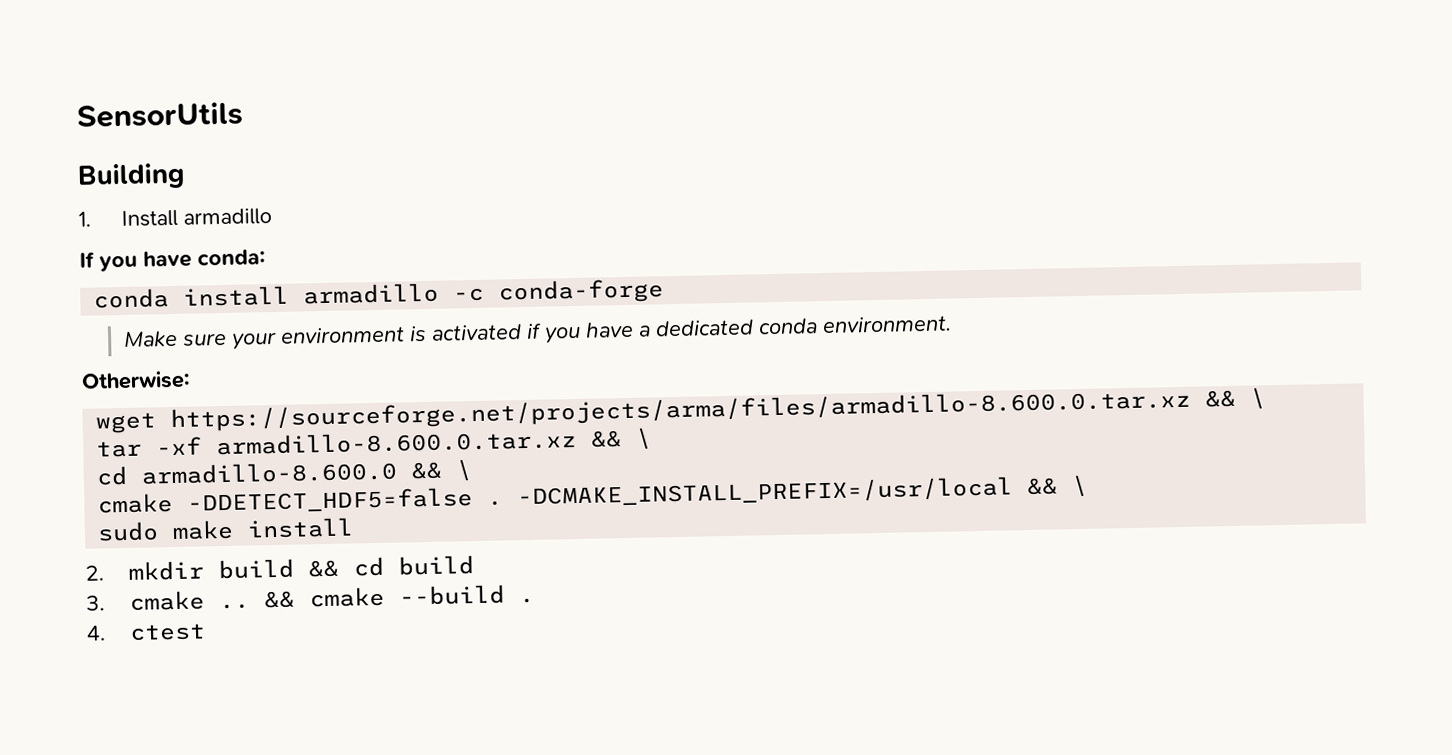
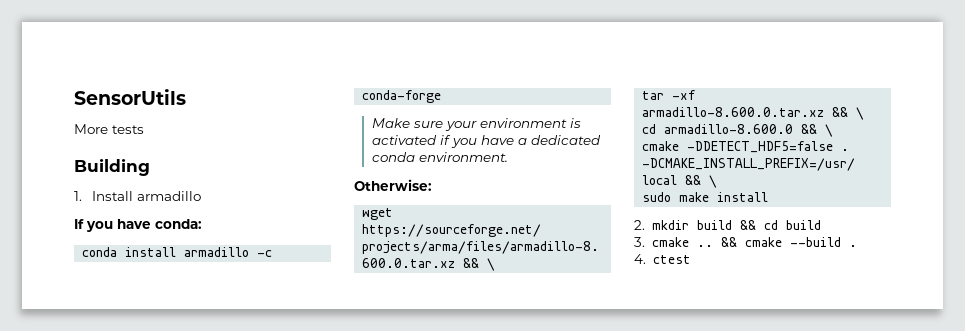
(243, 114) none -> [74,124,144,134] // More tests

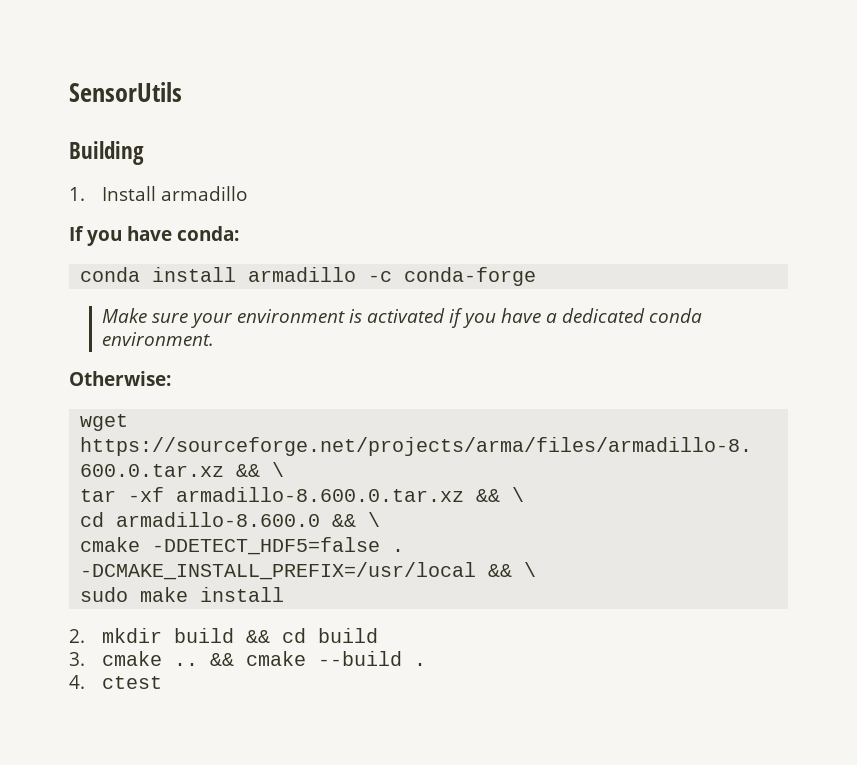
[74,124,144,134] // More tests -> (182, 92) none

